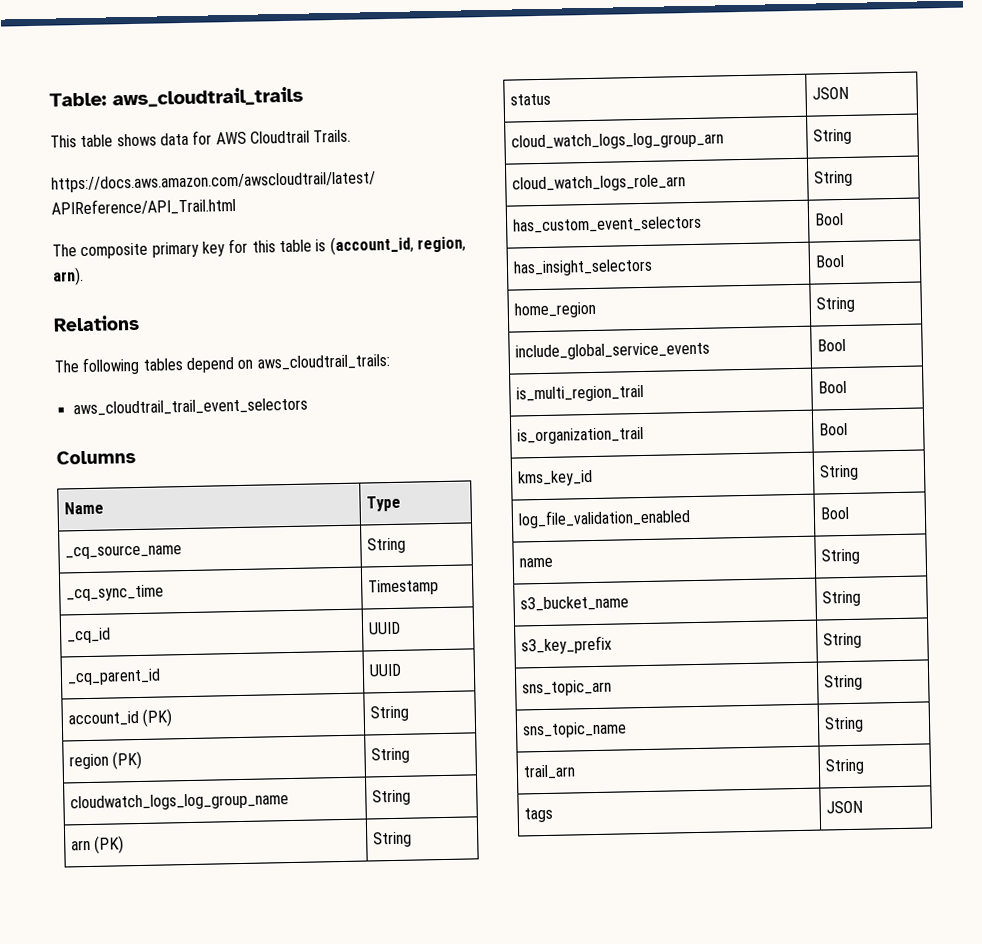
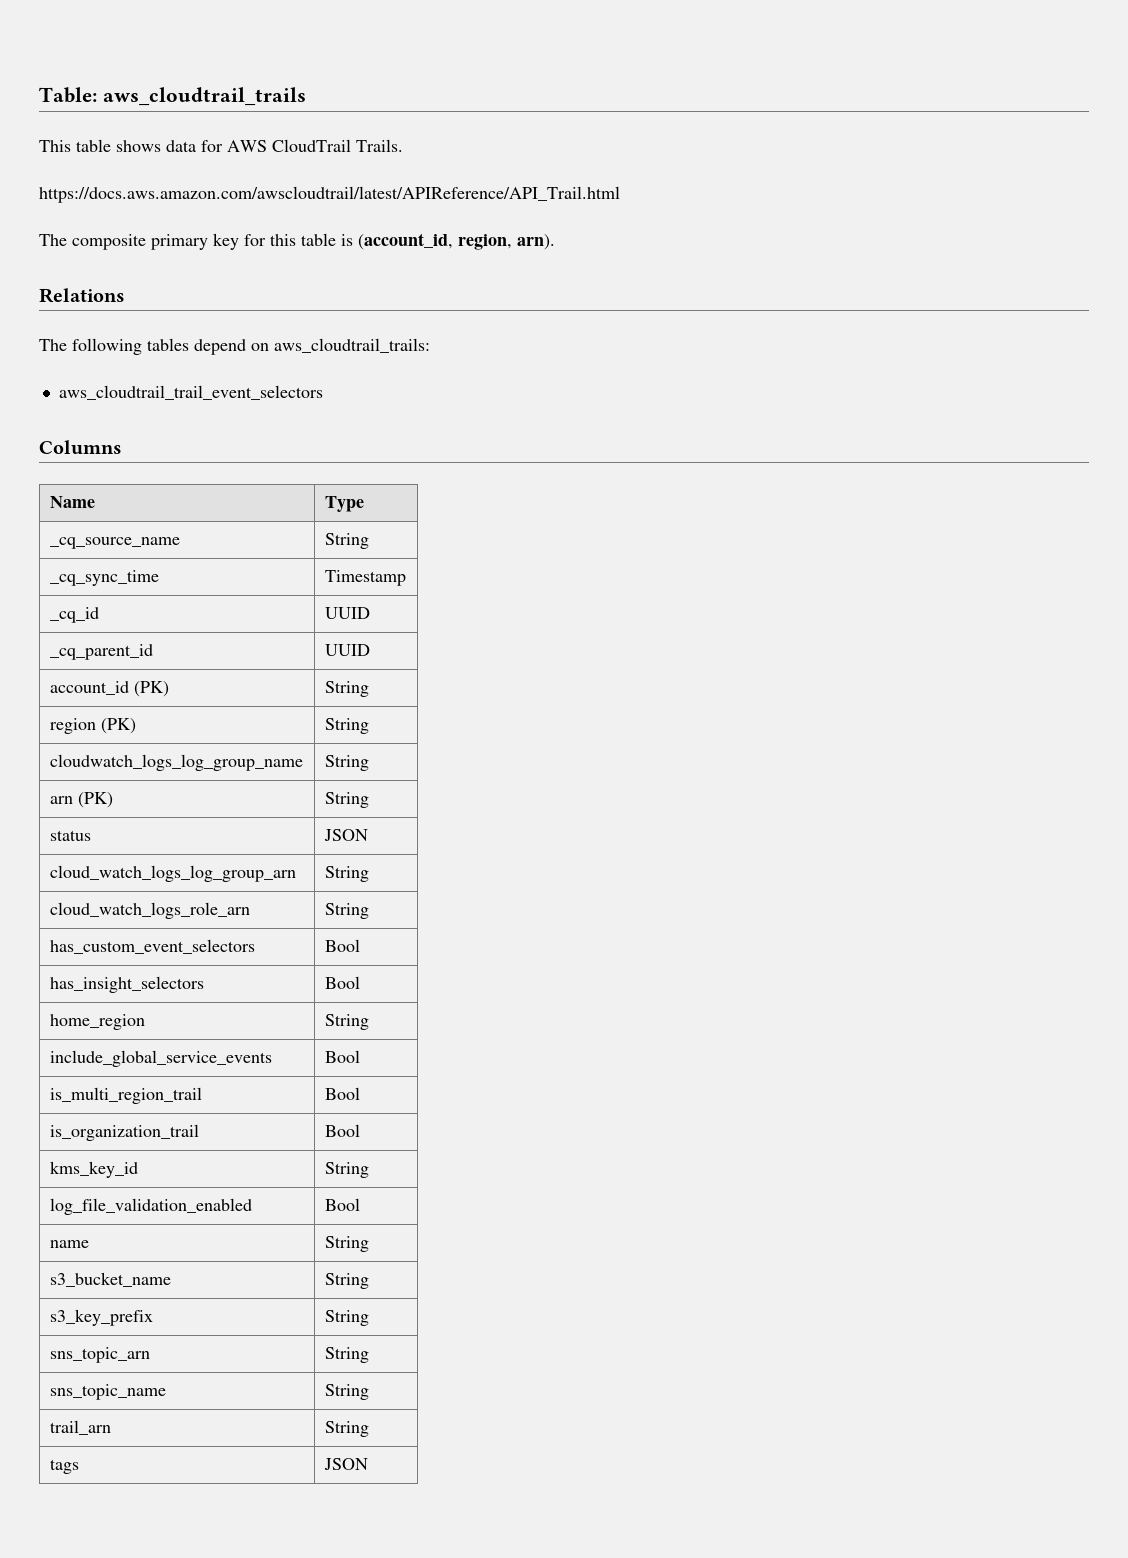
[249,130,310,144] Cloudtrail -> [272,139,351,152] CloudTrail

